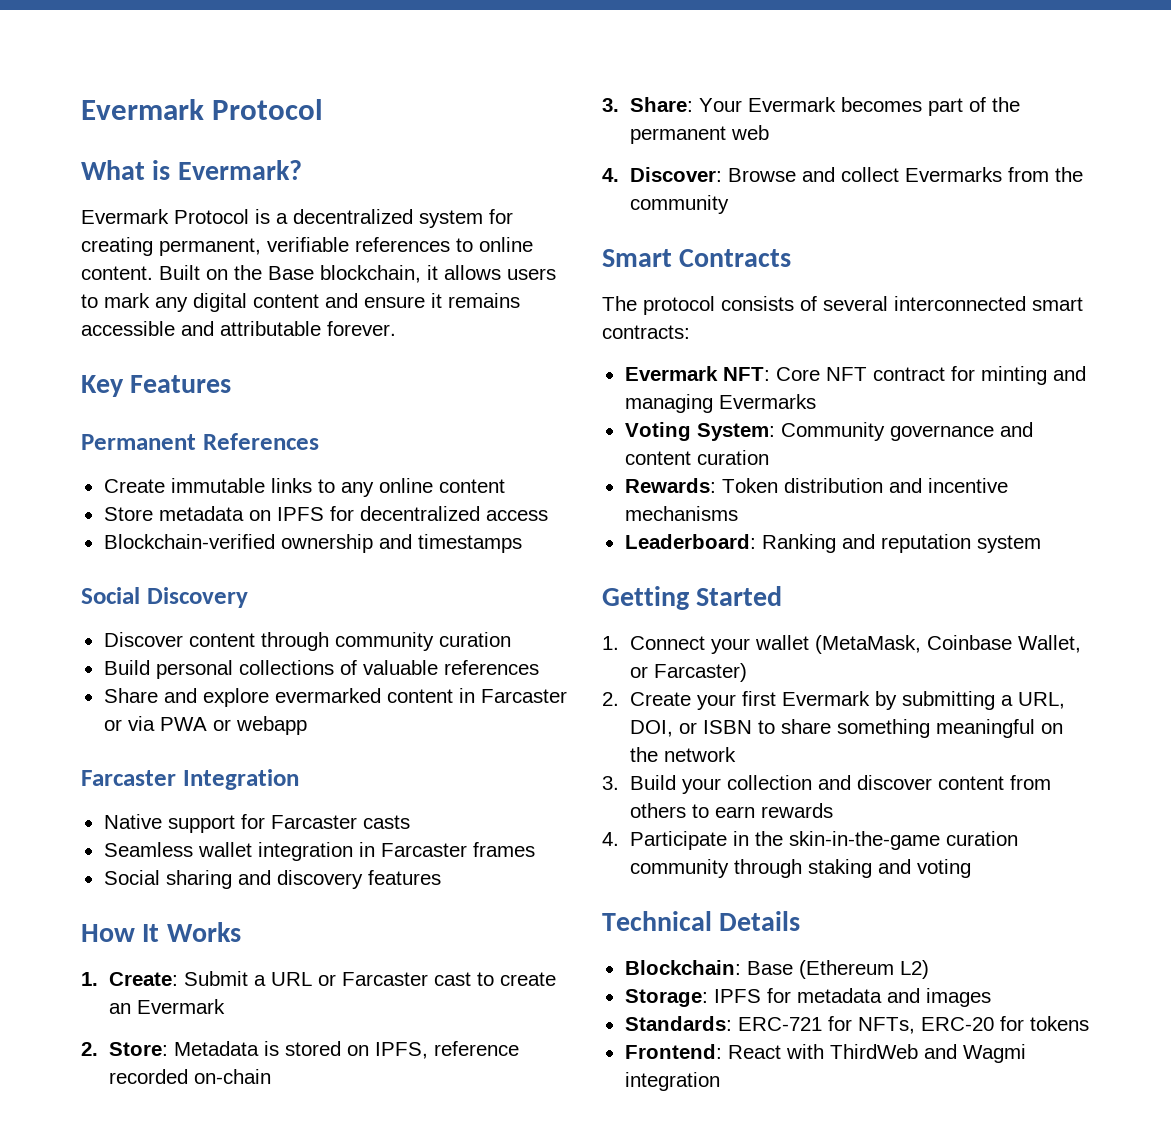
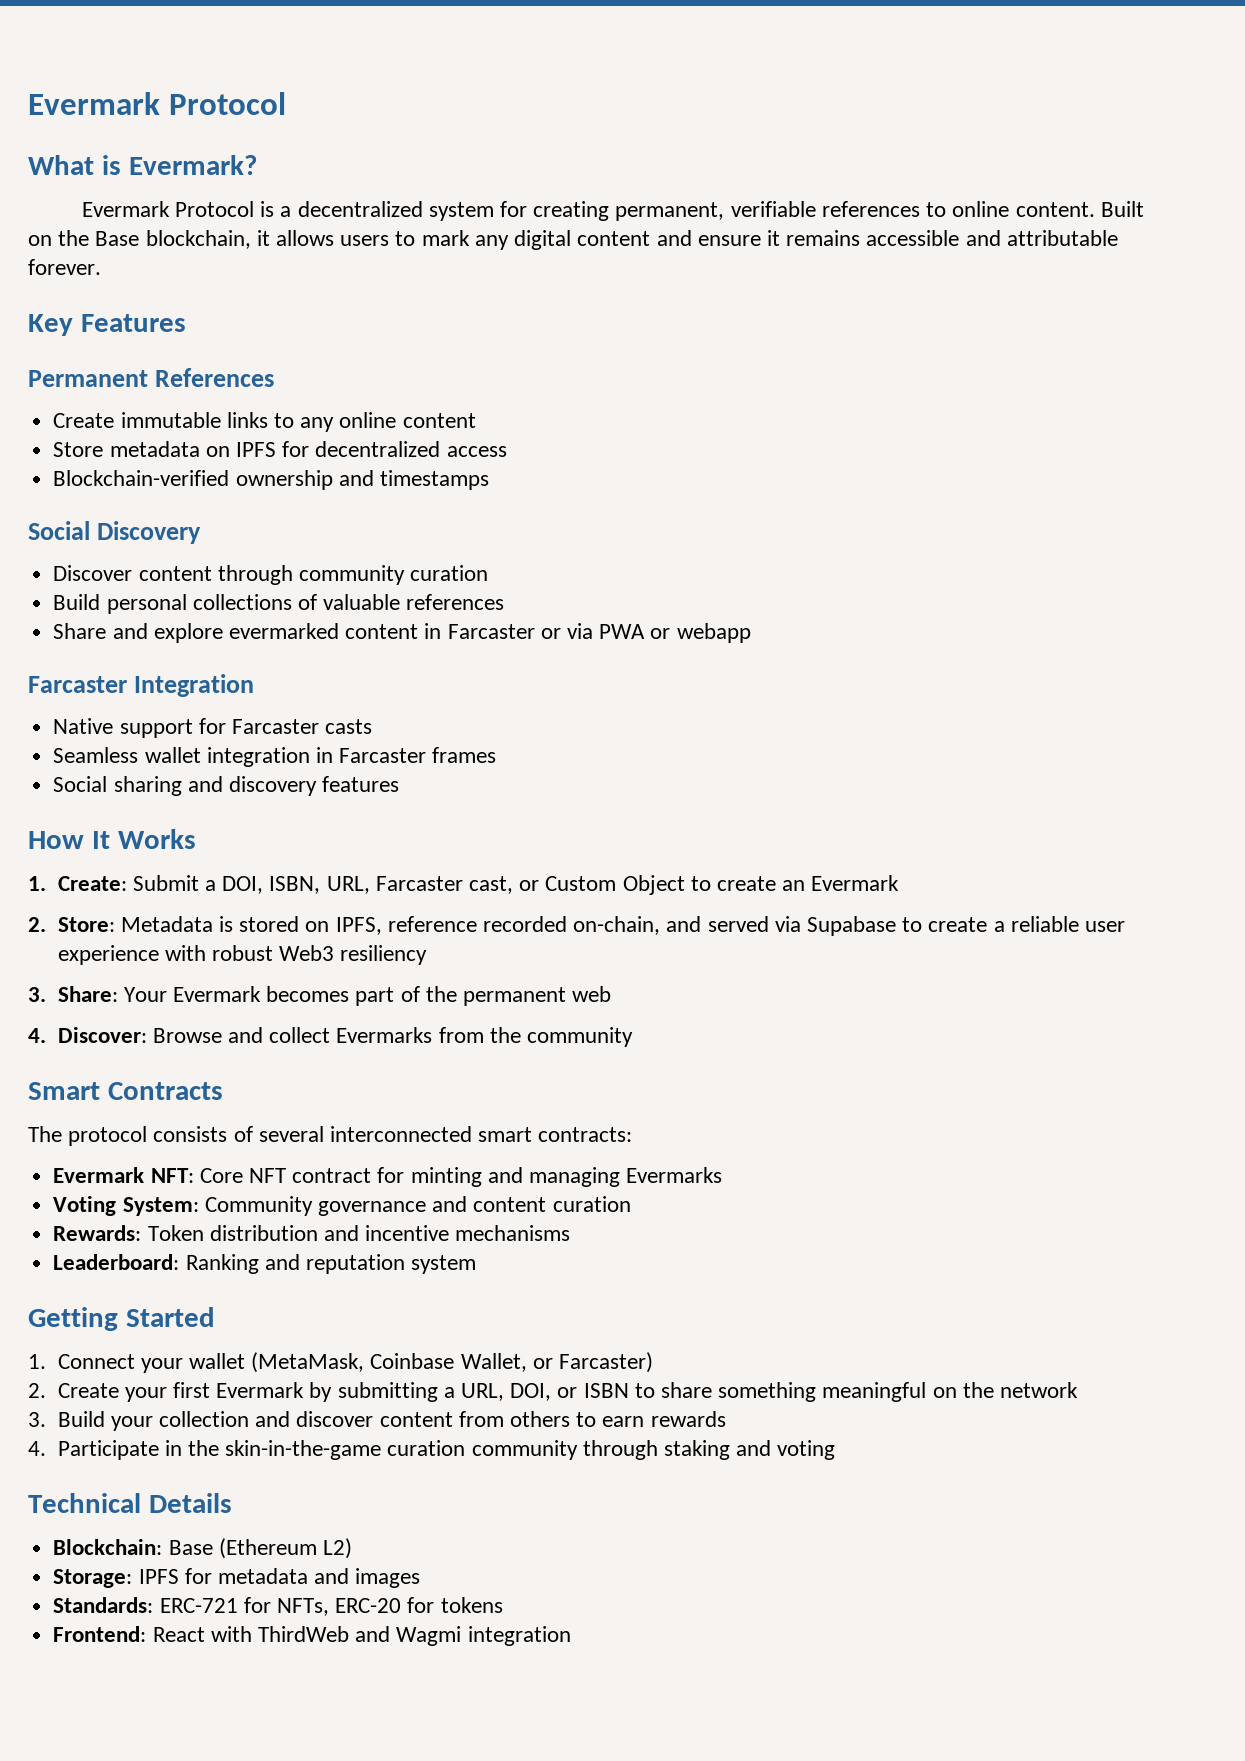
[270,972,471,986] URL or Farcaster cast -> [222,875,685,895] DOI, ISBN, URL, Farcaster cast, or Custom Object
[193,1069,271,1084] on-chain -> [573,916,1126,936] [57,945,428,965] on-chain, and served via Supabase to create a reliable user experience with robust Web3 resiliency

